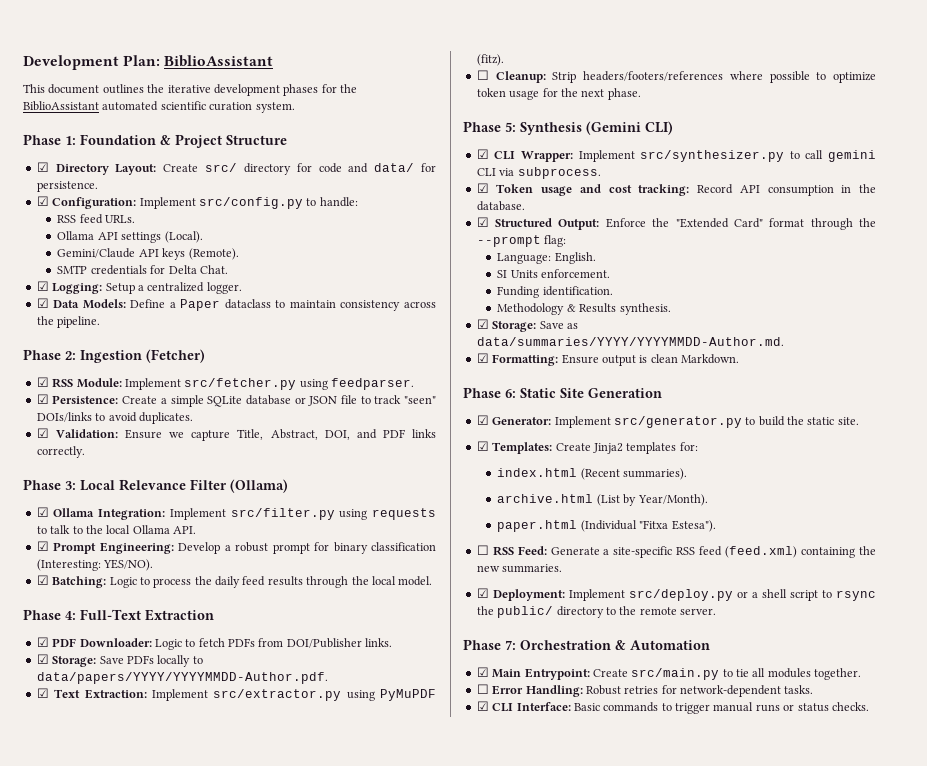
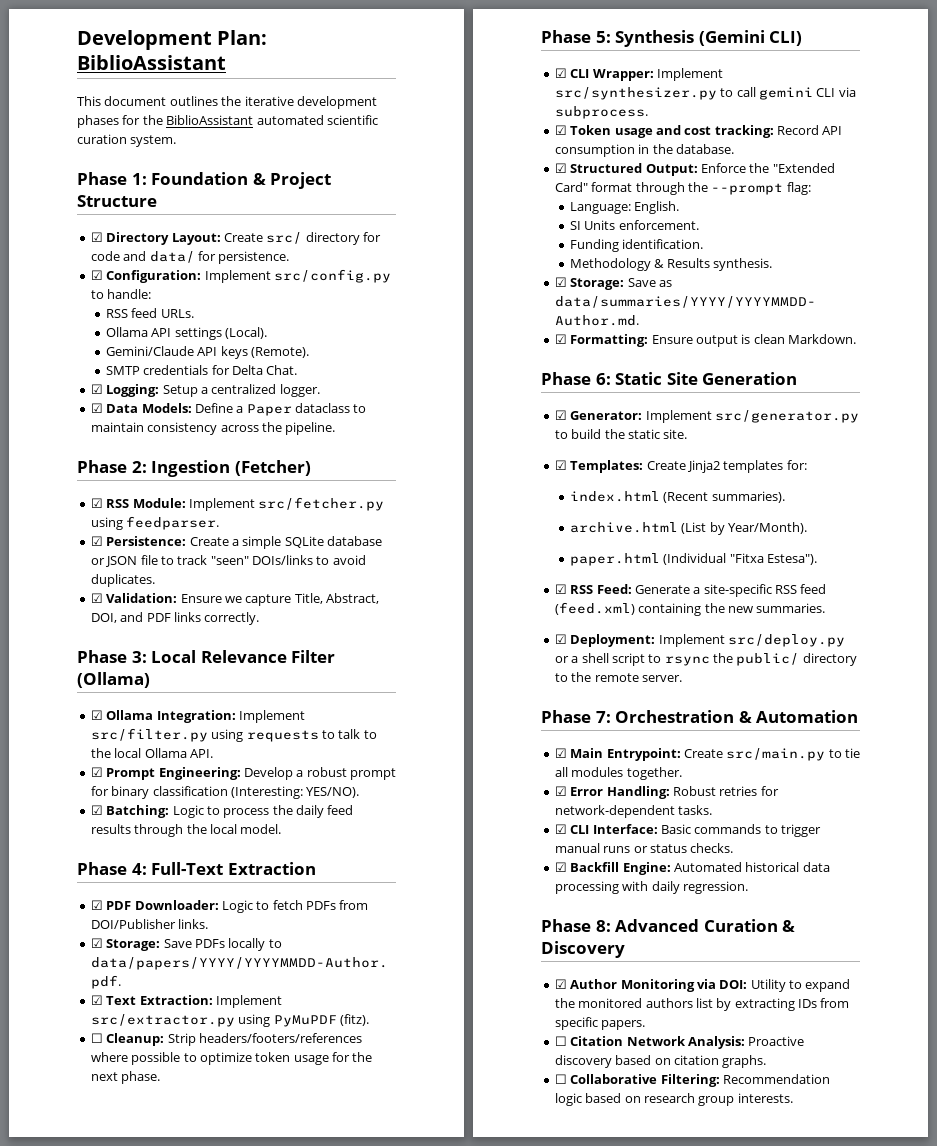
[476,545,489,555] ☐ -> [554,584,567,594] ☑
[476,684,489,694] ☐ -> [554,786,567,796] ☑
(869, 706) none -> [554,862,830,875] [554,881,748,894] [541,919,796,932] [541,941,625,958] [554,979,851,992] [554,998,850,1011] [554,1017,646,1030] [554,1036,805,1049] [554,1055,767,1068] [554,1074,830,1087] [554,1093,793,1106] // ☑ Backfill Engine: Automated historical data processing with daily regression. // Phase 8: Advanced Curation & Discovery // ☑ Author Monitoring via DOI: Utility to expand the monitored authors list by extracting IDs from specific papers. // ☐ Citation Network Analysis: Proactive discovery based on citation graphs. // ☐ Collaborative Filtering: Recommendation logic based on research group interests.

